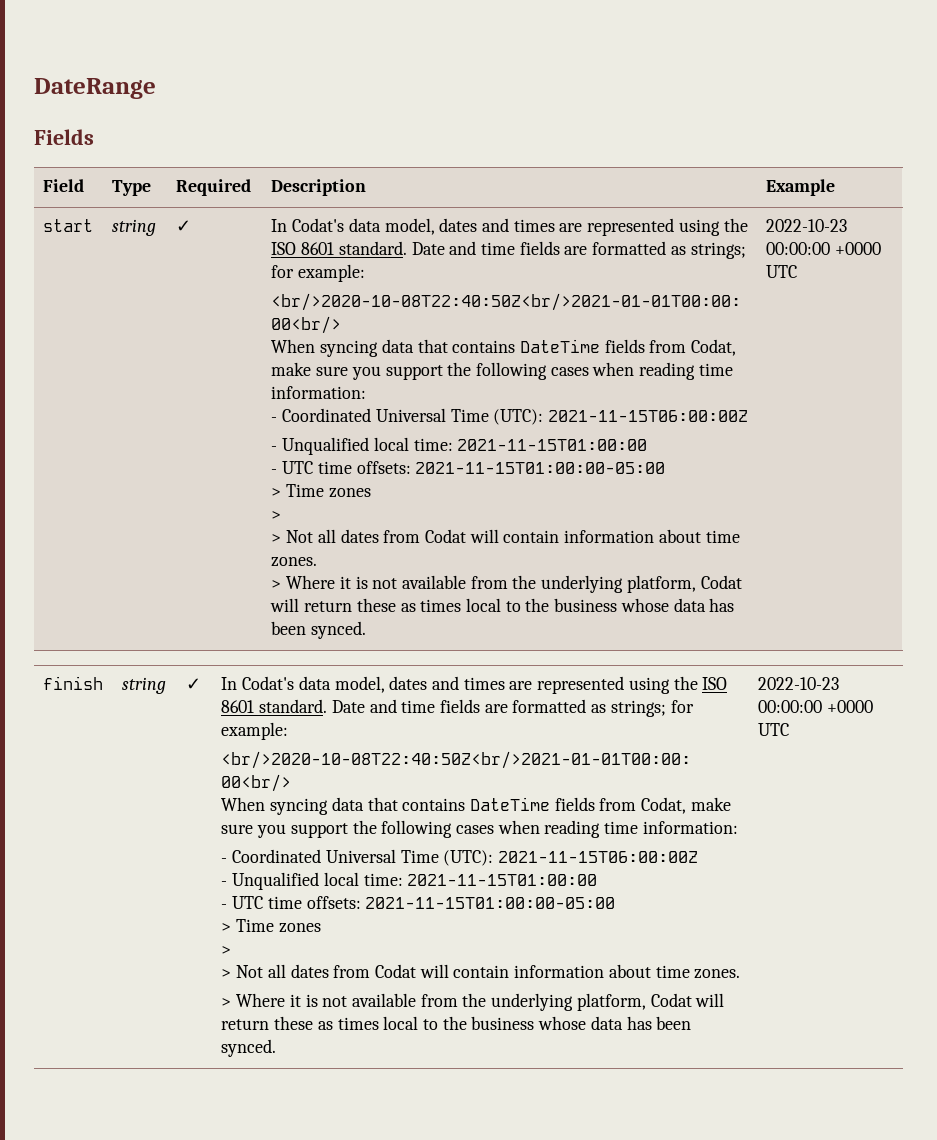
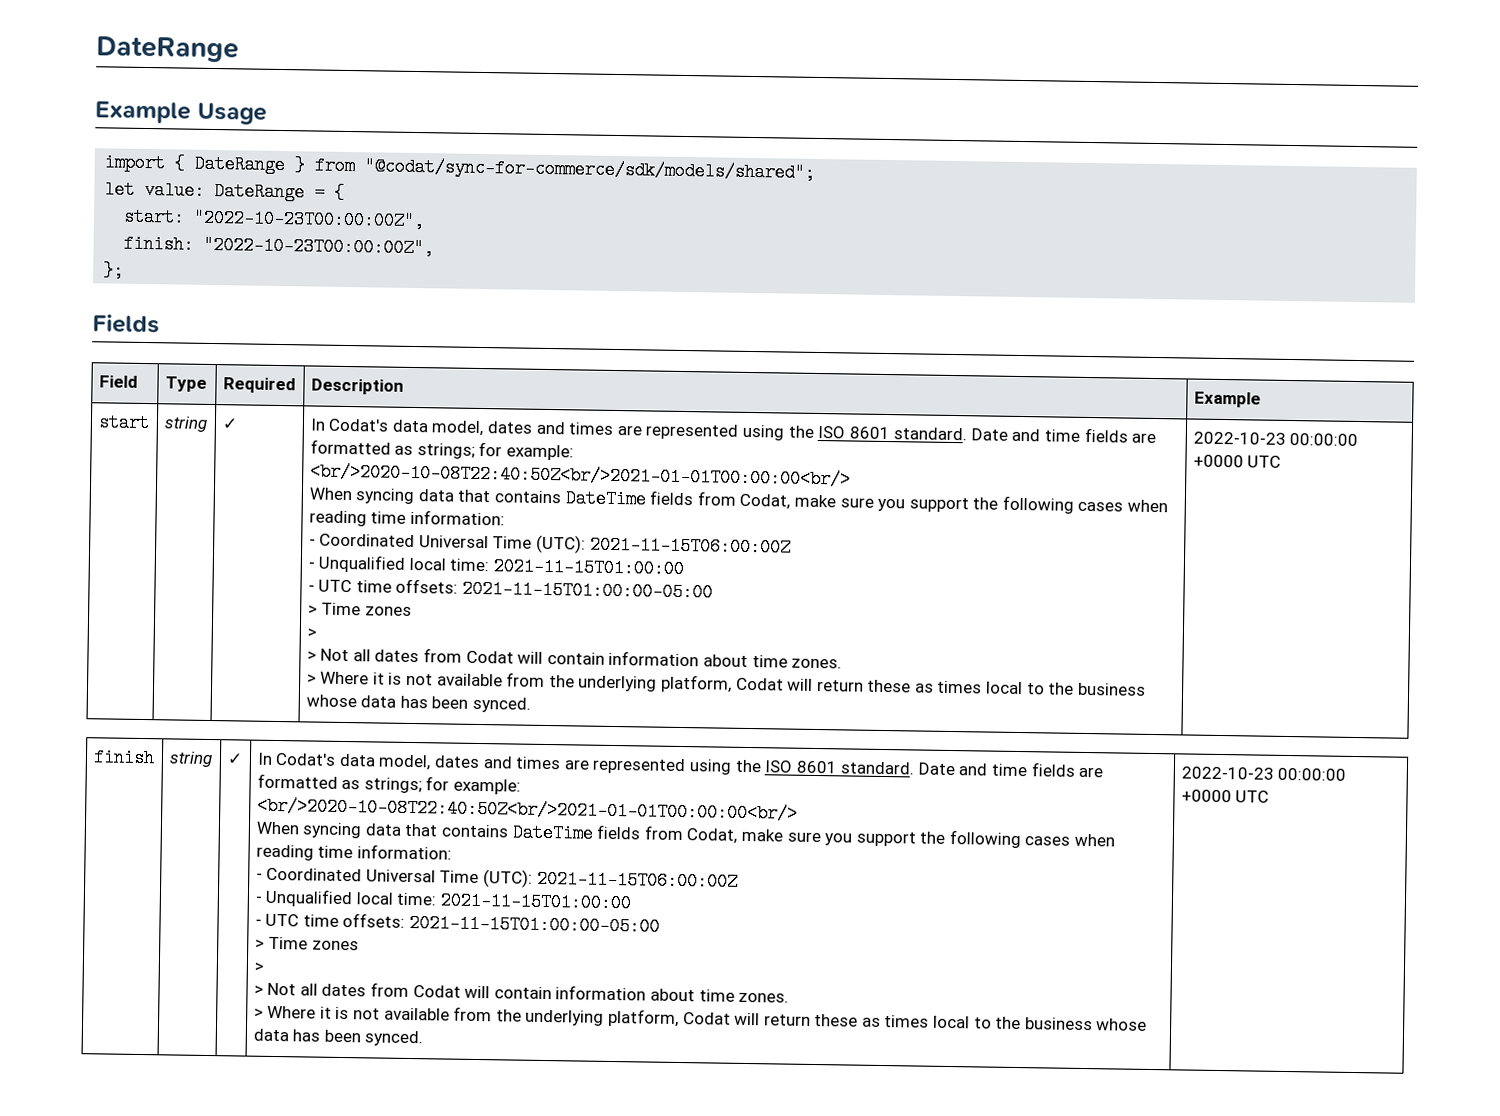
[34,78,156,99] DateRange -> [96,36,239,63] [95,101,267,125] [104,153,816,182] [104,180,346,202] [123,207,426,231] [123,234,435,258] [103,261,125,280] DateRange // Example Usage // import { DateRange } from "@codat/sync-for-commerce/sdk/models/shared"; // let value: DateRange = { // start: "2022-10-23T00:00:00Z", // finish: "2022-10-23T00:00:00Z", // };

